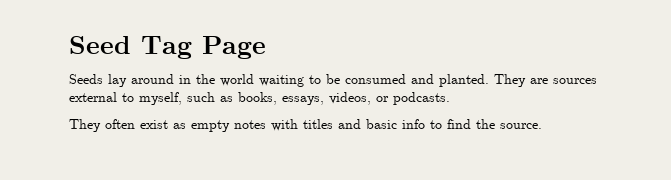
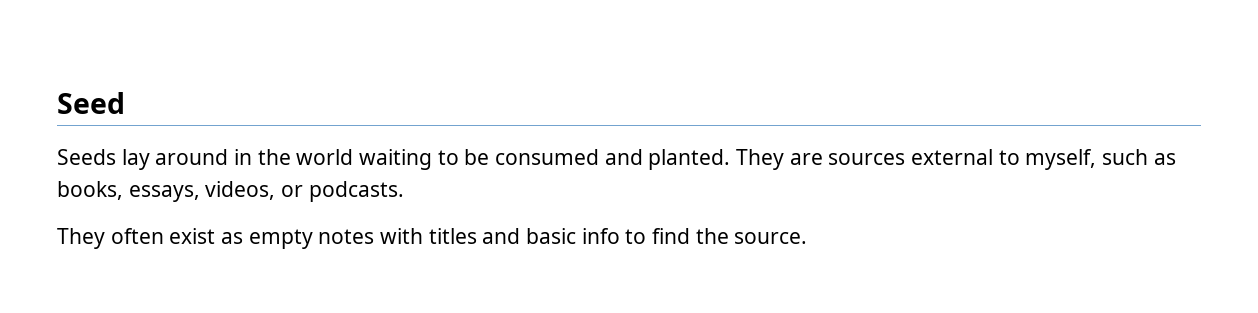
[141,36,266,59] Tag Page -> (125, 103) none

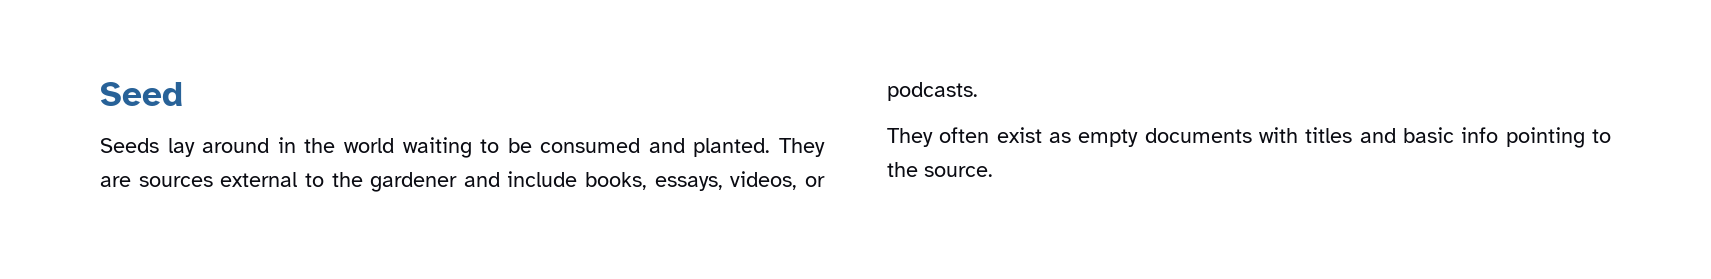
[1025,149,1176,170] myself, such as -> [331,171,578,192] the gardener and include
[318,229,375,244] notes -> [1144,128,1252,143] documents
[625,228,691,244] to find -> [1505,127,1611,148] pointing to

